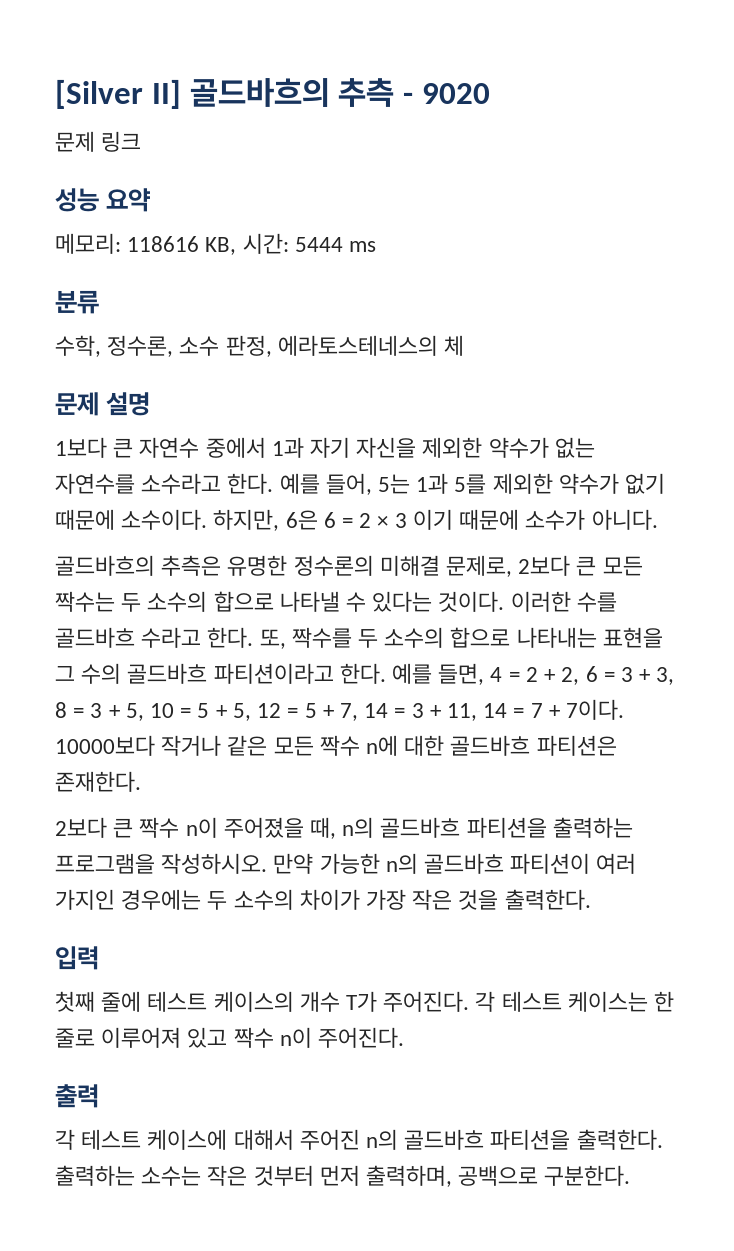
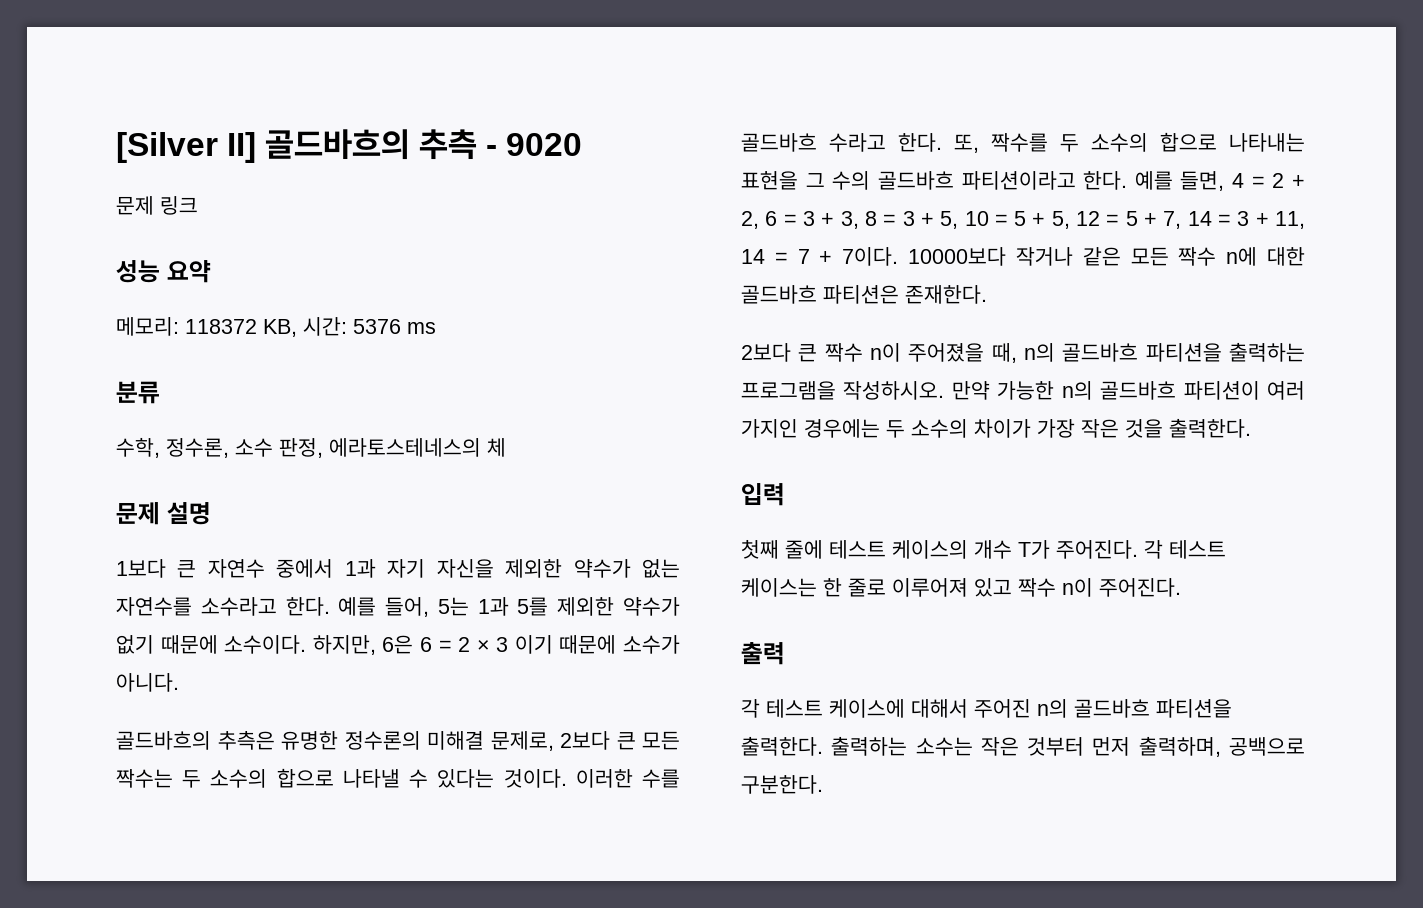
[127,236,200,252] 118616 -> [185,319,257,334] 118372
[294,237,343,252] 5444 -> [353,319,401,334] 5376

